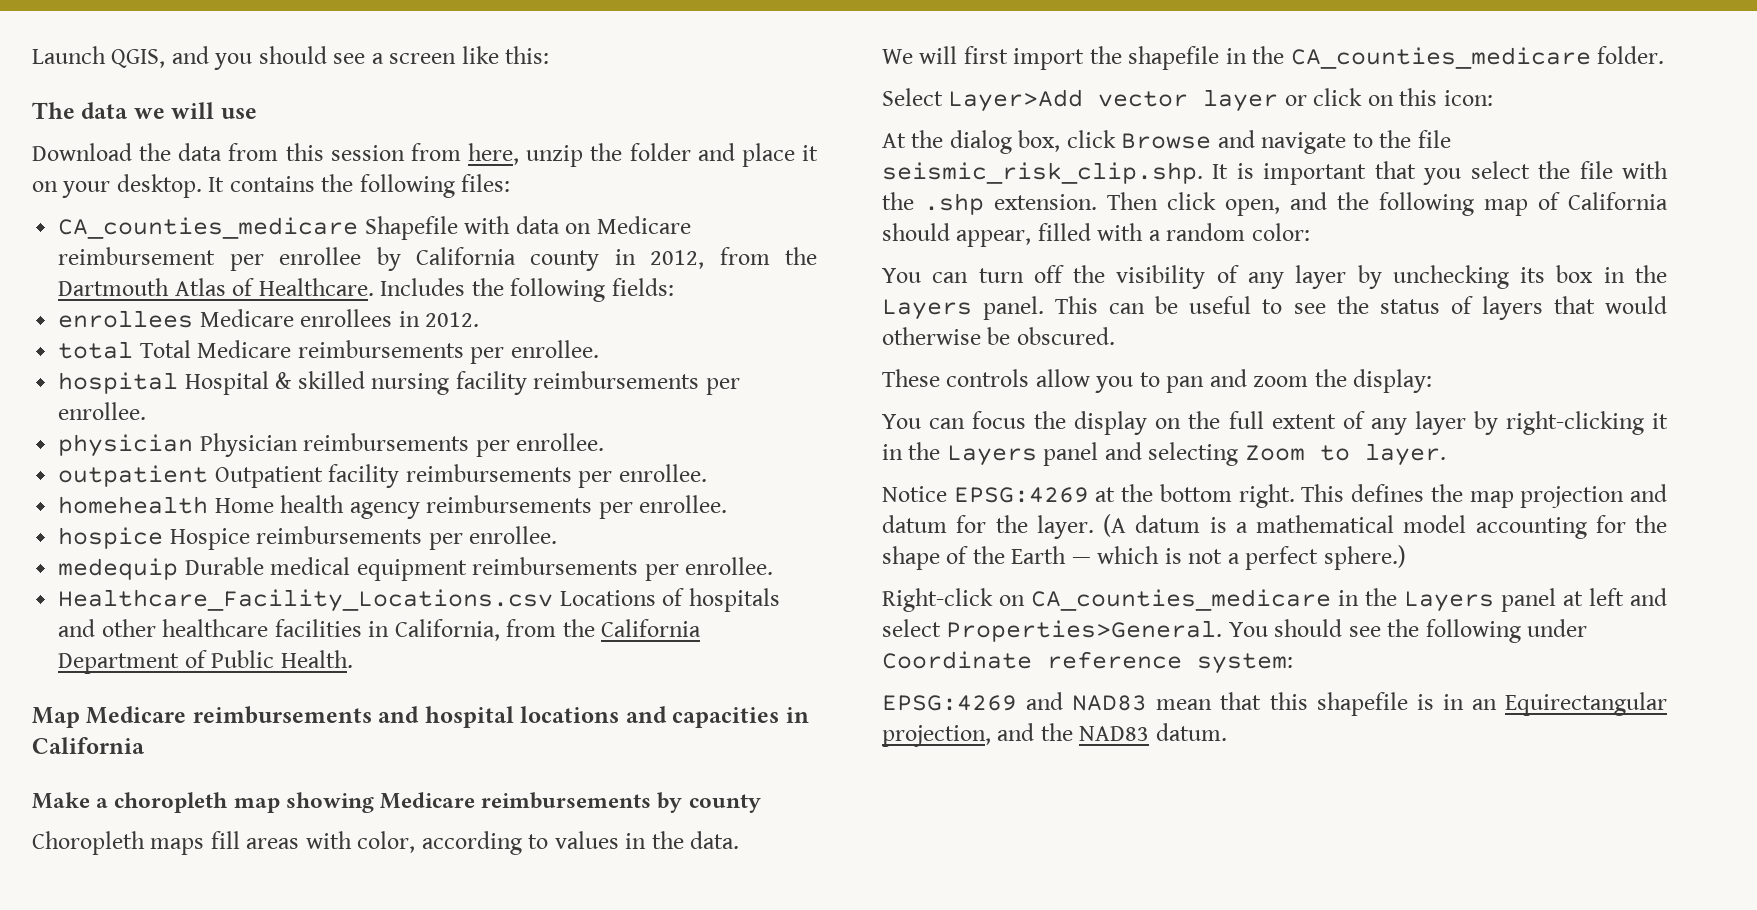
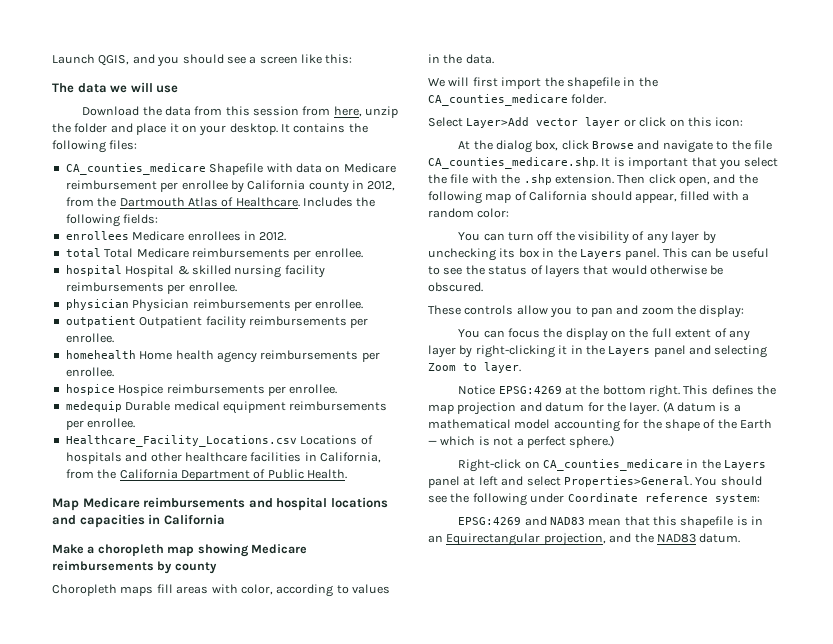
[882,162,1203,184] seismic_risk_clip.shp. -> [428,157,598,169] CA_counties_medicare.shp.

